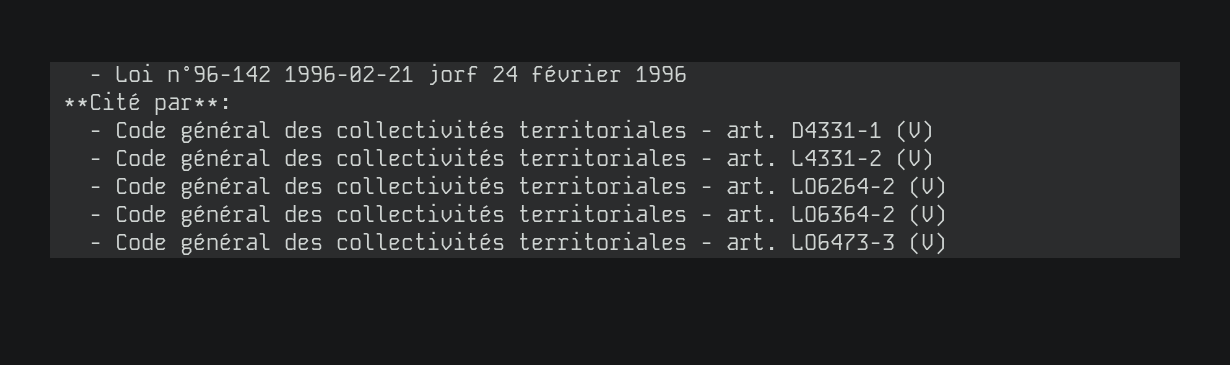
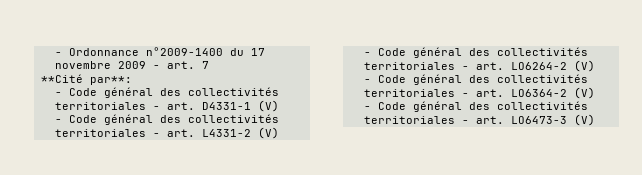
[89,63,688,85] - Loi n°96-142 1996-02-21 jorf 24 février 1996 -> [54,47,265,56] [54,61,209,69] - Ordonnance n°2009-1400 du 17 novembre 2009 - art. 7

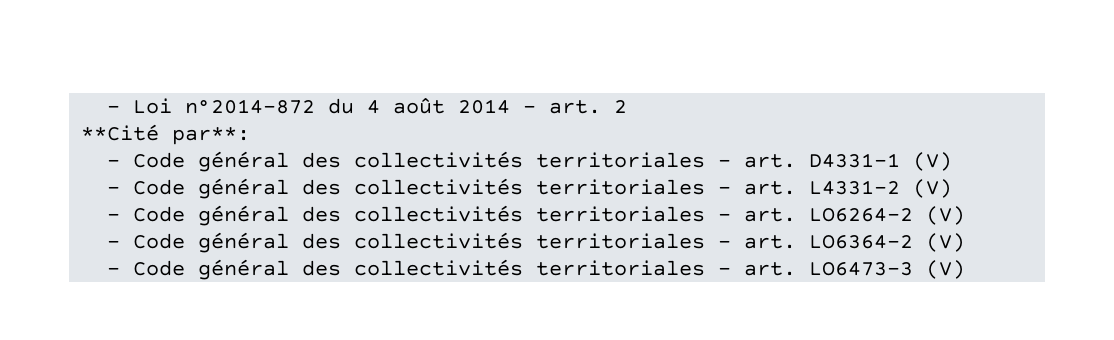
[54,47,265,56] [54,61,209,69] - Ordonnance n°2009-1400 du 17 novembre 2009 - art. 7 -> [107,98,627,114] - Loi n°2014-872 du 4 août 2014 - art. 2

